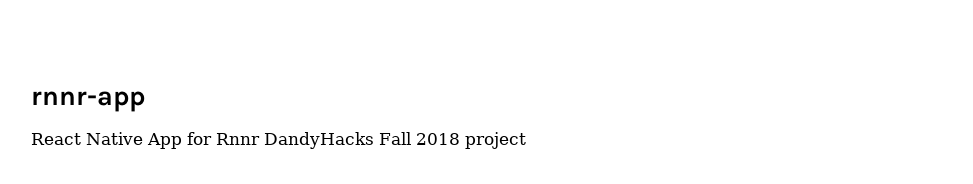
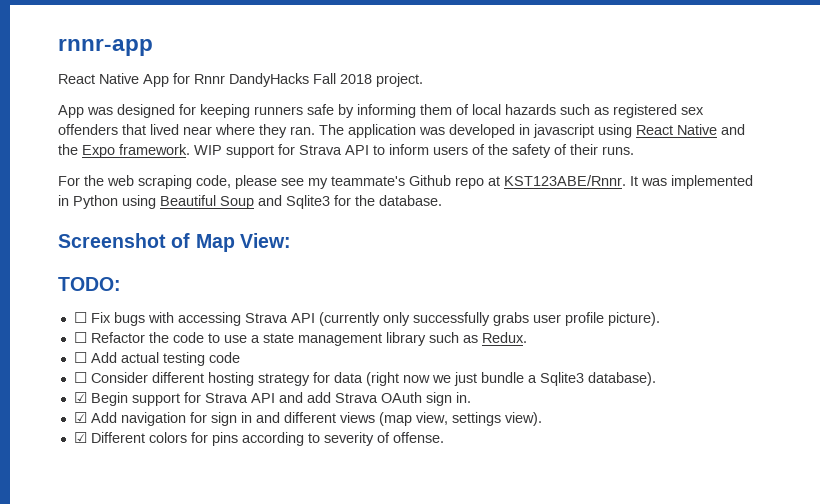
[464,132,526,149] project -> [376,73,423,87] [58,104,704,118] [58,124,745,138] [58,144,634,158] [58,175,753,189] [58,195,442,209] [58,233,291,252] [58,277,121,291] [73,312,660,326] [73,332,527,346] [73,352,240,366] [73,372,656,386] [73,392,471,406] [73,412,542,426] [73,432,444,446] project. // App was designed for keeping runners safe by informing them of local hazards such as registered sex offenders that lived near where they ran. The application was developed in javascript using React Native and the Expo framework. WIP support for Strava API to inform users of the safety of their runs. // For the web scraping code, please see my teammate's Github repo at KST123ABE/Rnnr. It was implemented in Python using Beautiful Soup and Sqlite3 for the database. // Screenshot of Map View: // TODO: // ☐ Fix bugs with accessing Strava API (currently only successfully grabs user profile picture). // ☐ Refactor the code to use a state management library such as Redux. // ☐ Add actual testing code // ☐ Consider different hosting strategy for data (right now we just bundle a Sqlite3 database). // ☑ Begin support for Strava API and add Strava OAuth sign in. // ☑ Add navigation for sign in and different views (map view, settings view). // ☑ Different colors for pins according to severity of offense.

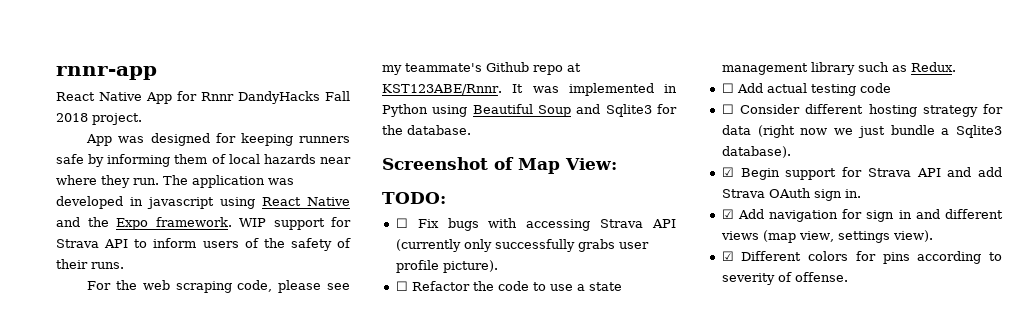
[560,104,704,118] [58,124,179,135] such as registered sex offenders that lived -> (316, 159) none
[290,126,315,135] ran. -> [133,178,159,185] run.

